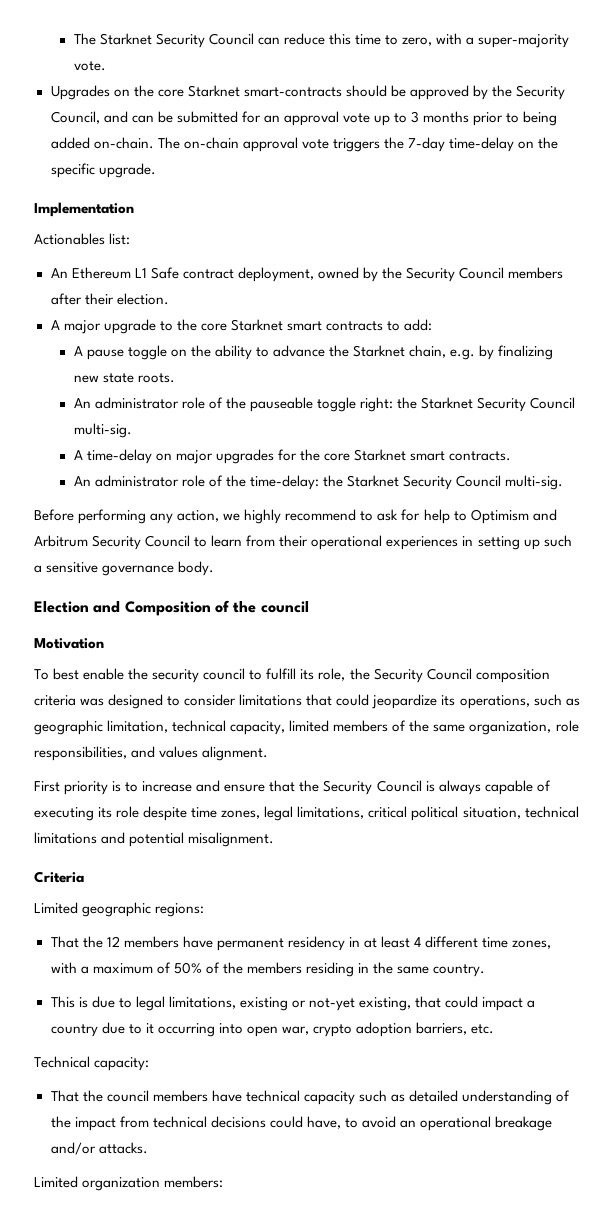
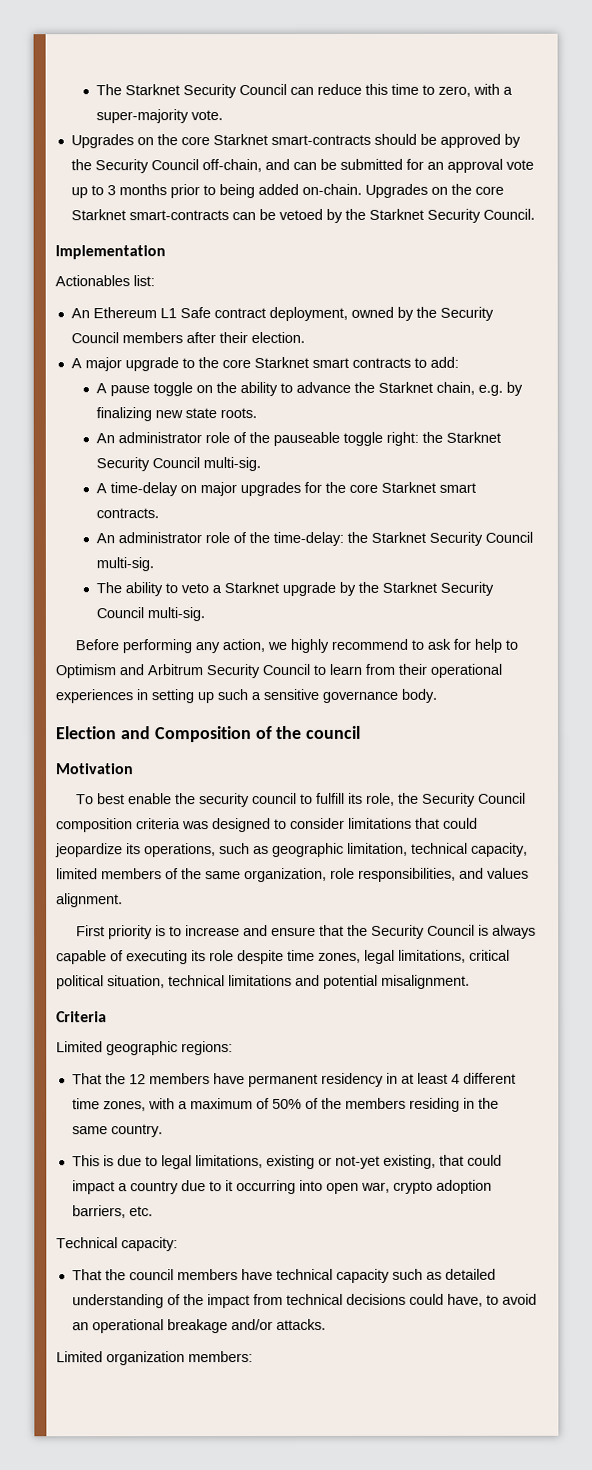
[50,111,100,124] Council, -> [150,159,262,173] Council off-chain,
[157,137,559,152] [50,163,156,178] The on-chain approval vote triggers the 7-day time-delay on the specific upgrade. -> [364,183,504,198] [70,208,535,223] Upgrades on the core Starknet smart-contracts can be vetoed by the Starknet Security Council.
(564, 482) none -> [95,581,494,597] [95,607,205,622] // The ability to veto a Starknet upgrade by the Starknet Security Council multi-sig.

